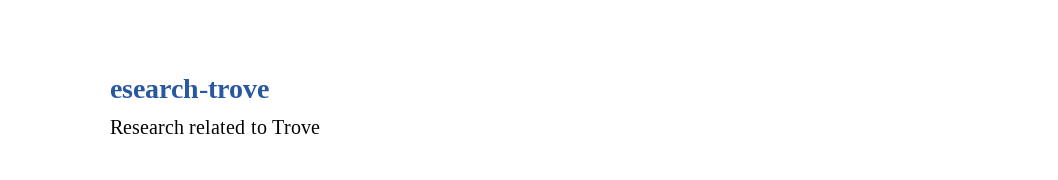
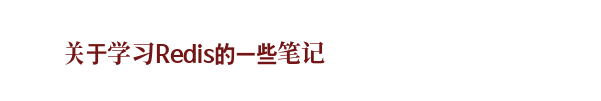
[110,79,269,98] [110,120,321,134] esearch-trove // Research related to Trove -> [62,41,325,65] 关于学习Redis的一些笔记

